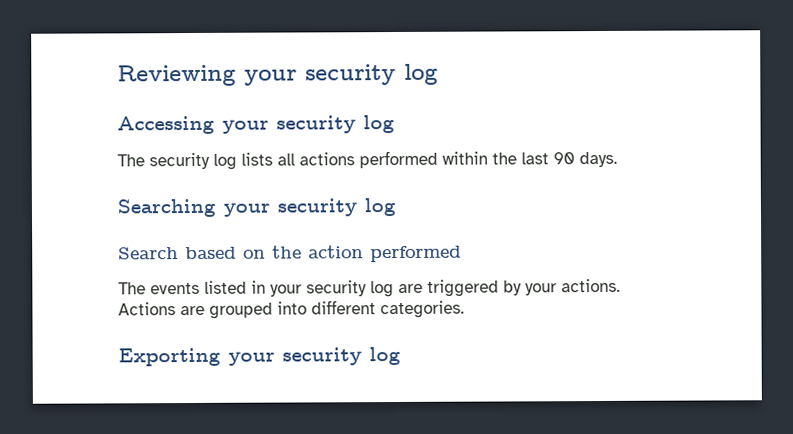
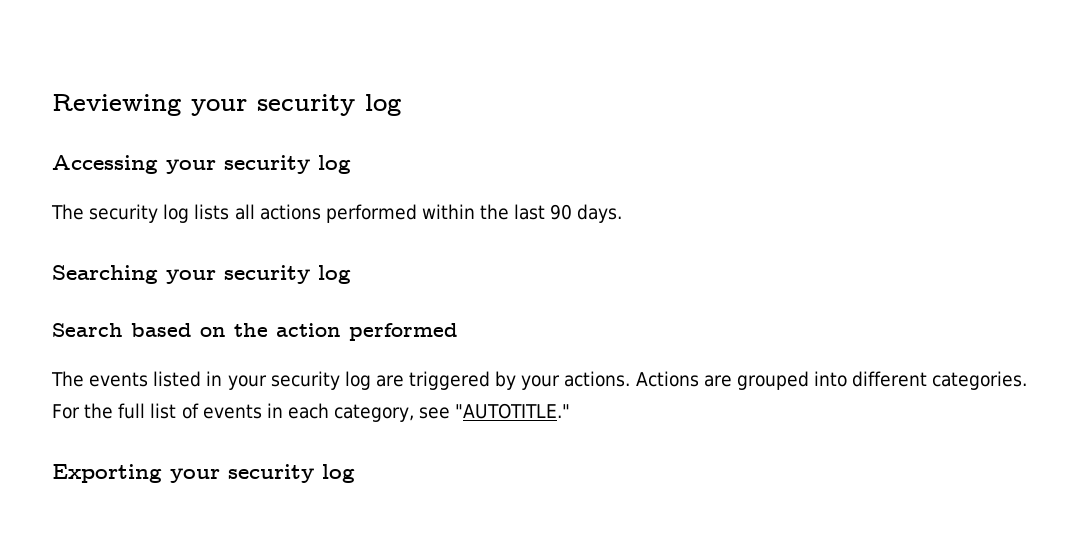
(464, 309) none -> [52,403,571,422] For the full list of events in each category, see "AUTOTITLE."

